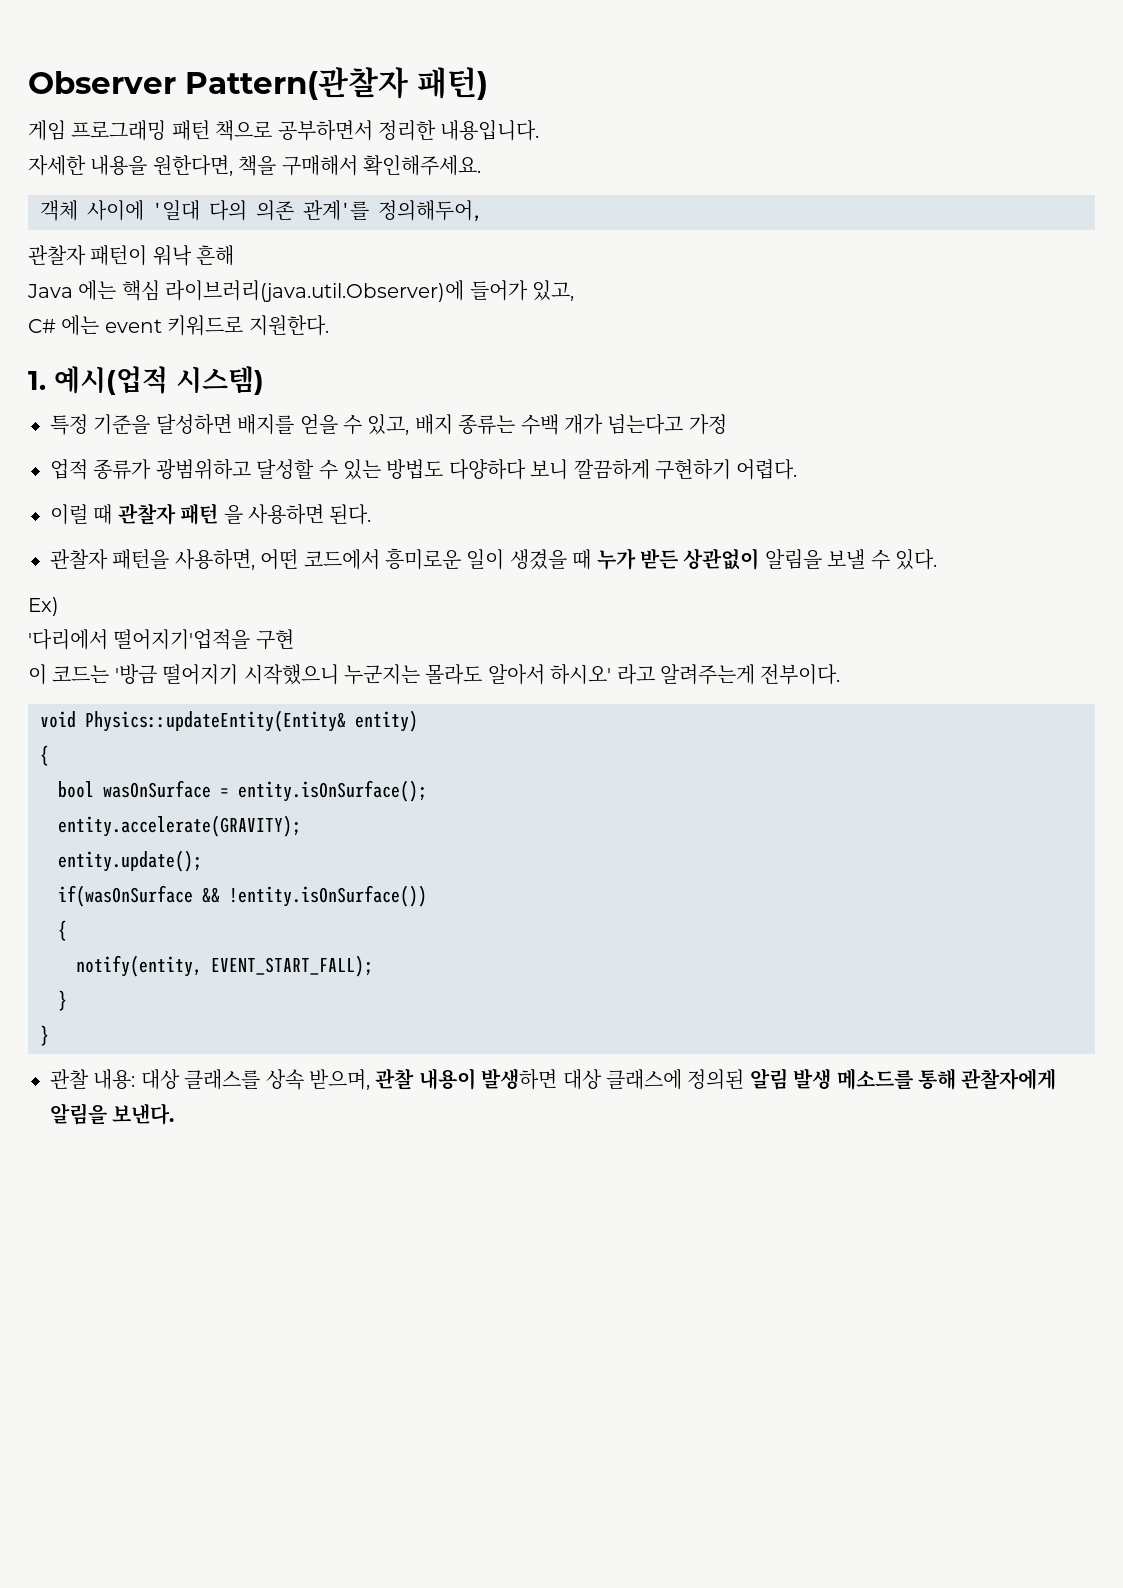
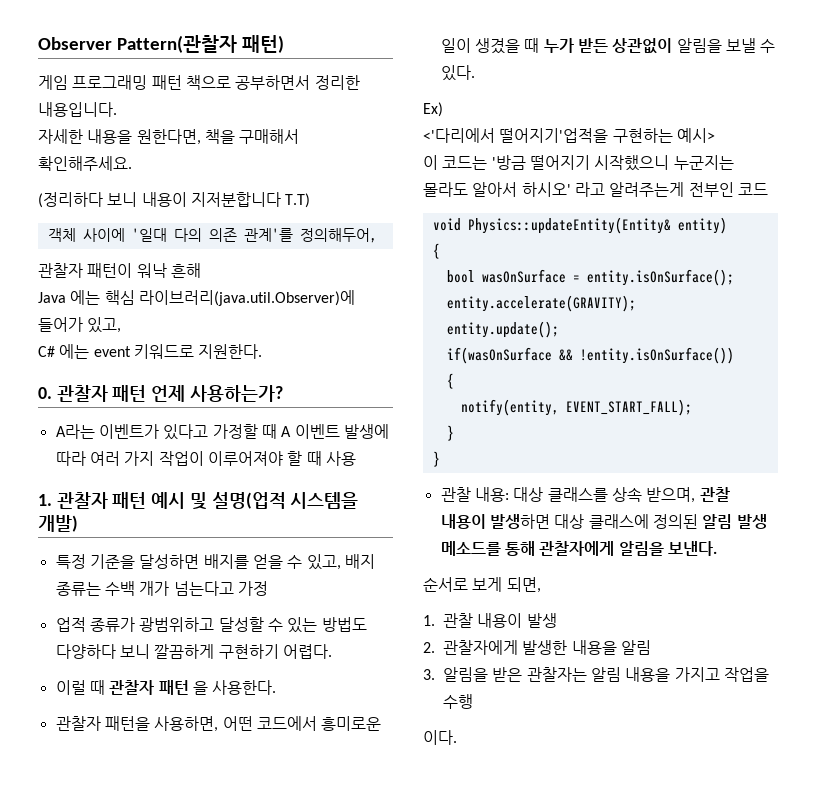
(481, 165) none -> [38,192,311,208] // (정리하다 보니 내용이 지저분합니다 T.T)
[28,366,264,395] 1. 예시(업적 시스템) -> [38,385,283,402] [55,424,389,440] [55,451,356,466] [38,492,359,510] [38,515,78,532] 0. 관찰자 패턴 언제 사용하는가? // A라는 이벤트가 있다고 가정할 때 A 이벤트 발생에 따라 여러 가지 작업이 이루어져야 할 때 사용 // 1. 관찰자 패턴 예시 및 설명(업적 시스템을 개발)
[248,504,372,525] 사용하면 된다. -> [212,680,277,695] 사용한다.
[28,629,294,650] '다리에서 떨어지기'업적을 구현 -> [423,128,715,143] <'다리에서 떨어지기'업적을 구현하는 예시>
[760,664,841,685] 전부이다. -> [688,182,768,197] 전부인 코드
(175, 1114) none -> [423,577,541,593] [423,613,557,628] [423,640,651,655] [423,667,769,682] [443,694,473,709] [423,730,457,745] // 순서로 보게 되면, // 1. 관찰 내용이 발생 // 2. 관찰자에게 발생한 내용을 알림 // 3. 알림을 받은 관찰자는 알림 내용을 가지고 작업을 수행 // 이다.

